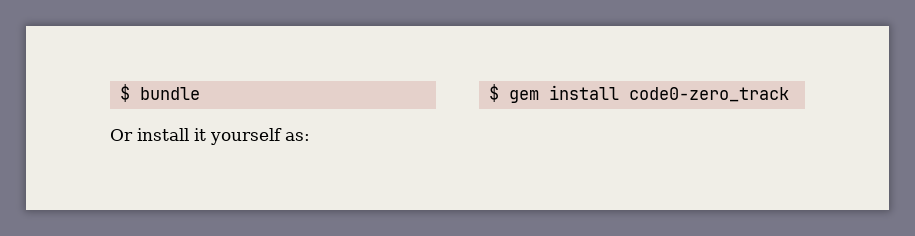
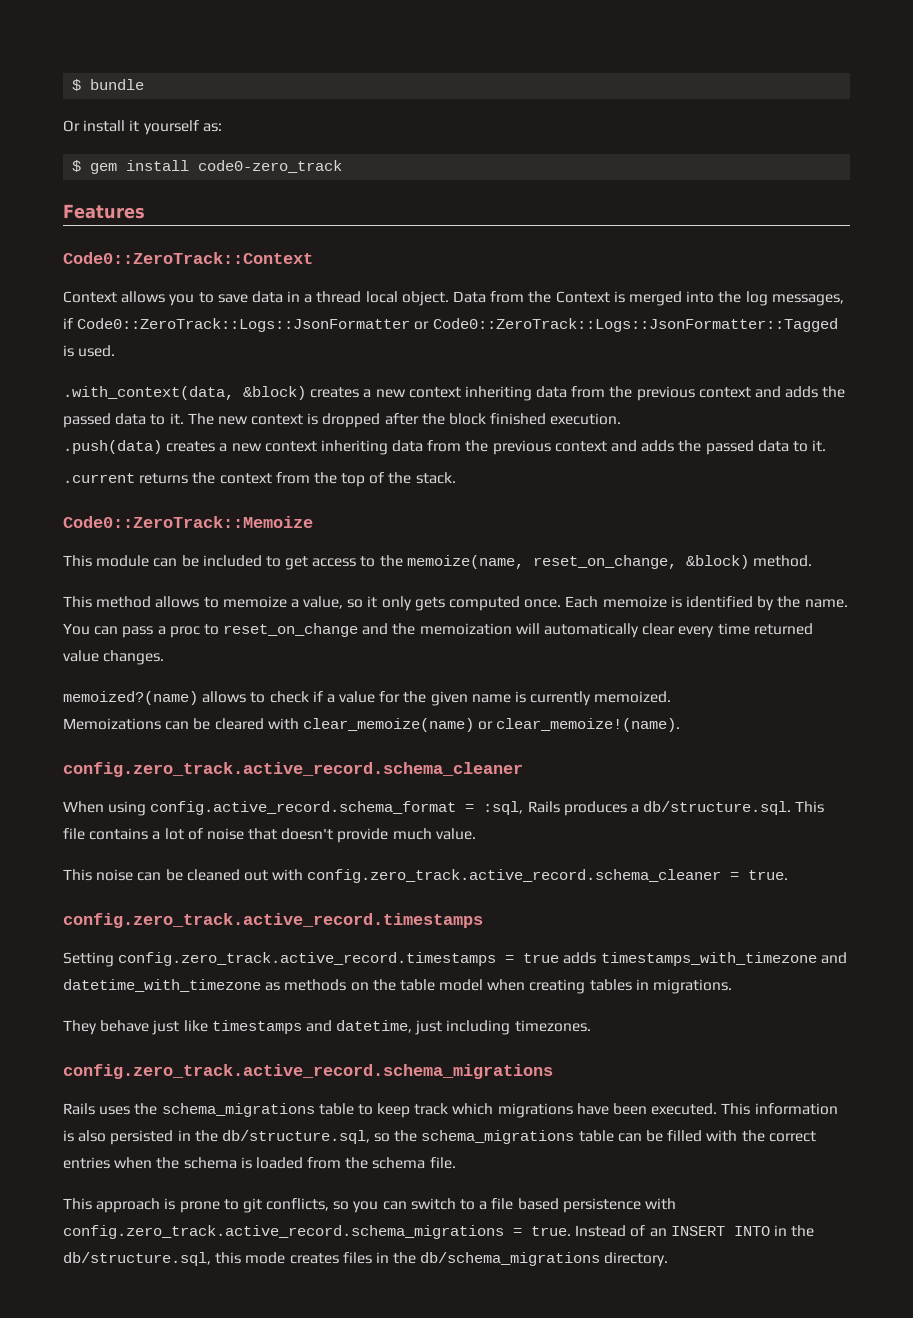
(789, 94) none -> [63,204,145,219] [63,252,313,264] [63,291,844,306] [63,318,838,332] [63,345,116,357] [63,386,846,401] [63,413,622,428] [63,440,827,455] [63,472,456,487] [63,516,313,528] [63,555,813,570] [63,596,848,611] [63,623,813,638] [63,650,165,665] [63,691,672,706] [63,718,681,732] [63,762,523,777] [63,801,825,816] [63,828,476,843] [63,869,789,883] [63,913,483,928] [63,952,847,967] [63,979,733,994] [63,1020,591,1035] [63,1064,553,1079] [63,1103,838,1118] [63,1130,816,1145] [63,1157,456,1169] [63,1198,676,1213] [63,1225,815,1239] [63,1252,669,1267] // Features // Code0::ZeroTrack::Context // Context allows you to save data in a thread local object. Data from the Context is merged into the log messages, if Code0::ZeroTrack::Logs::JsonFormatter or Code0::ZeroTrack::Logs::JsonFormatter::Tagged is used. // .with_context(data, &block) creates a new context inheriting data from the previous context and adds the passed data to it. The new context is dropped after the block finished execution. // .push(data) creates a new context inheriting data from the previous context and adds the passed data to it. // .current returns the context from the top of the stack. // Code0::ZeroTrack::Memoize // This module can be included to get access to the memoize(name, reset_on_change, &block) method. // This method allows to memoize a value, so it only gets computed once. Each memoize is identified by the name. You can pass a proc to reset_on_change and the memoization will automatically clear every time returned value changes. // memoized?(name) allows to check if a value for the given name is currently memoized. // Memoizations can be cleared with clear_memoize(name) or clear_memoize!(name). // config.zero_track.active_record.schema_cleaner // When using config.active_record.schema_format = :sql, Rails produces a db/structure.sql. This file contains a lot of noise that doesn't provide much value. // This noise can be cleaned out with config.zero_track.active_record.schema_cleaner = true. // config.zero_track.active_record.timestamps // Setting config.zero_track.active_record.timestamps = true adds timestamps_with_timezone and datetime_with_timezone as methods on the table model when creating tables in migrations. // They behave just like timestamps and datetime, just including timezones. // config.zero_track.active_record.schema_migrations // Rails uses the schema_migrations table to keep track which migrations have been executed. This information is also persisted in the db/structure.sql, so the schema_migrations table can be filled with the correct entries when the schema is loaded from the schema file. // This approach is prone to git conflicts, so you can switch to a file based persistence with config.zero_track.active_record.schema_migrations = true. Instead of an INSERT INTO in the db/structure.sql, this mode creates files in the db/schema_migrations directory.

